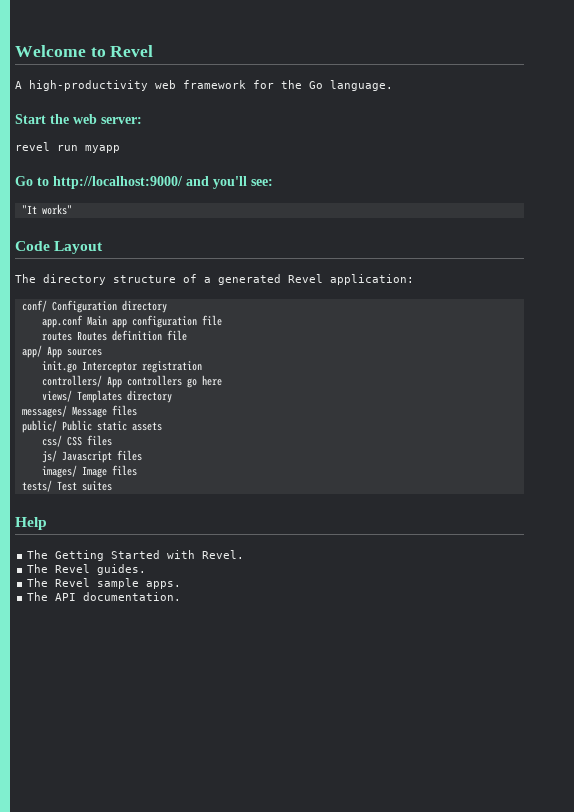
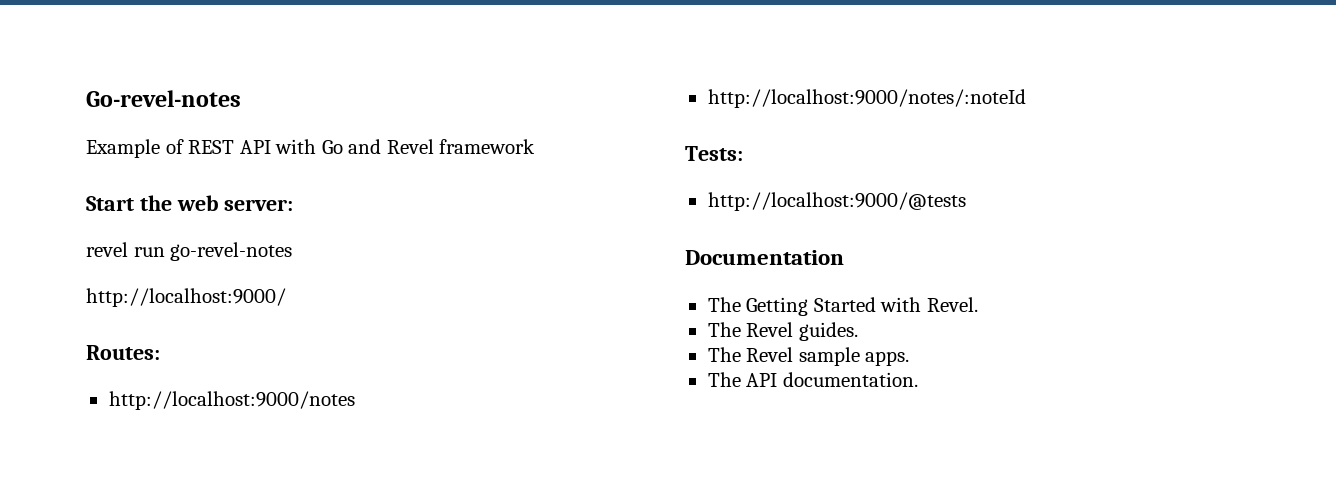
[15,45,154,57] [15,80,393,91] Welcome to Revel // A high-productivity web framework for the Go language. -> [86,90,241,107] [86,139,536,158] Go-revel-notes // Example of REST API with Go and Revel framework
[85,145,120,153] [15,176,273,189] [21,204,72,215] [15,241,104,254] [15,274,414,285] [21,300,167,313] [41,315,222,328] [41,330,187,341] [21,345,102,358] [41,361,202,373] [41,375,222,388] [41,390,172,403] [21,405,137,418] [21,420,162,433] [41,435,112,447] [41,450,142,463] [41,465,137,478] [21,480,112,492] [15,517,47,530] myapp // Go to http://localhost:9000/ and you'll see: // "It works" // Code Layout // The directory structure of a generated Revel application: // conf/ Configuration directory // app.conf Main app configuration file // routes Routes definition file // app/ App sources // init.go Interceptor registration // controllers/ App controllers go here // views/ Templates directory // messages/ Message files // public/ Public static assets // css/ CSS files // js/ Javascript files // images/ Image files // tests/ Test suites // Help -> [170,242,293,261] [86,288,286,307] [86,345,160,360] [108,391,355,410] [707,89,1026,108] [685,146,743,161] [707,192,966,211] [685,250,844,265] go-revel-notes // http://localhost:9000/ // Routes: // http://localhost:9000/notes // http://localhost:9000/notes/:noteId // Tests: // http://localhost:9000/@tests // Documentation

